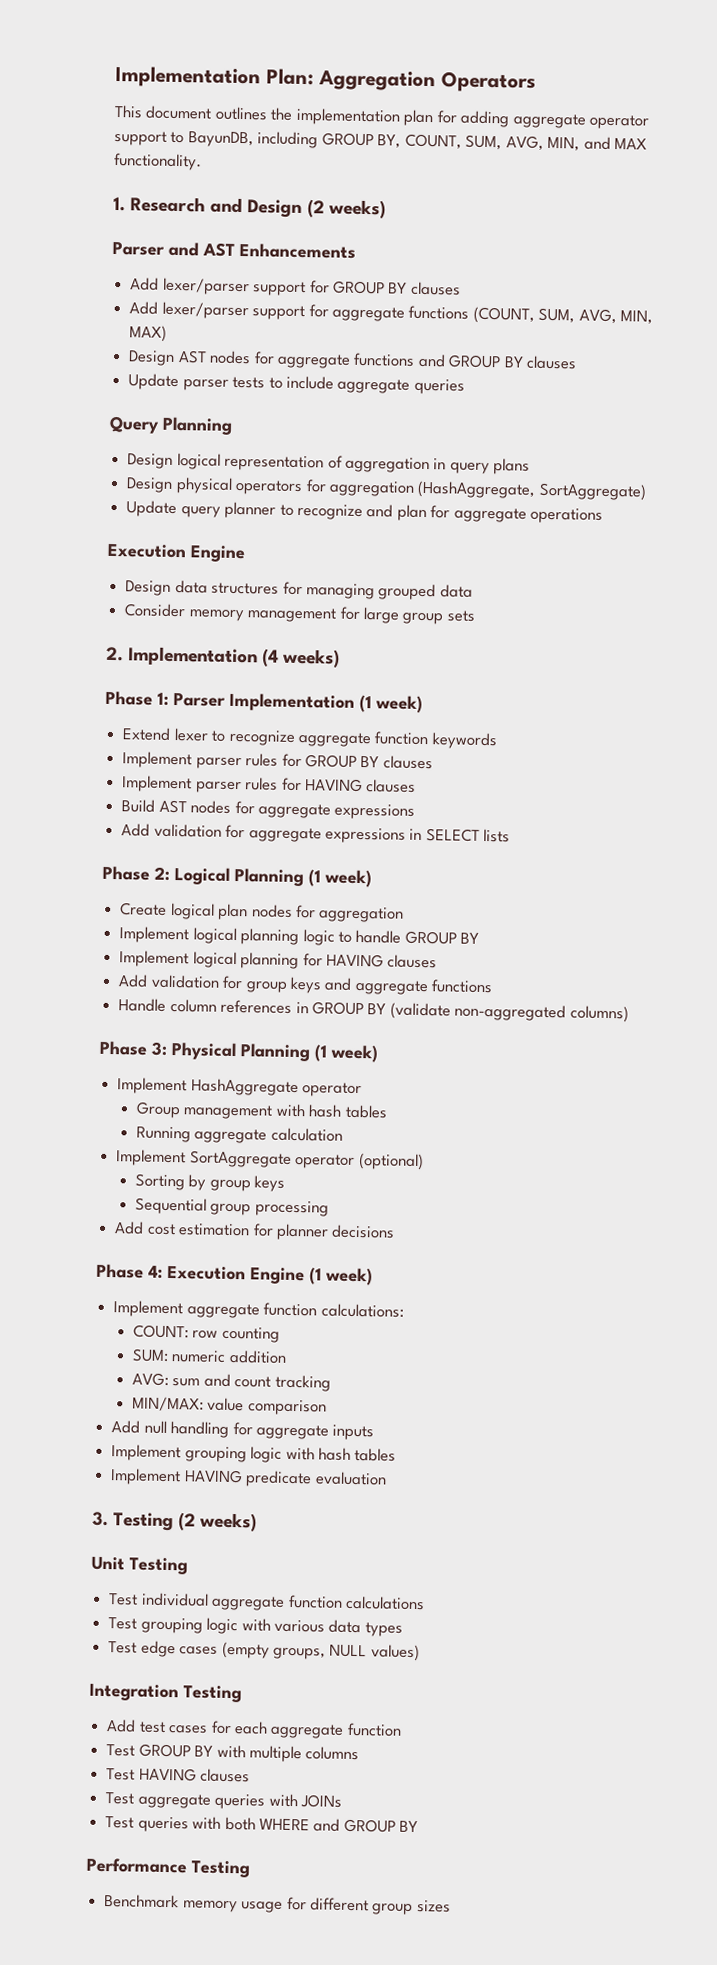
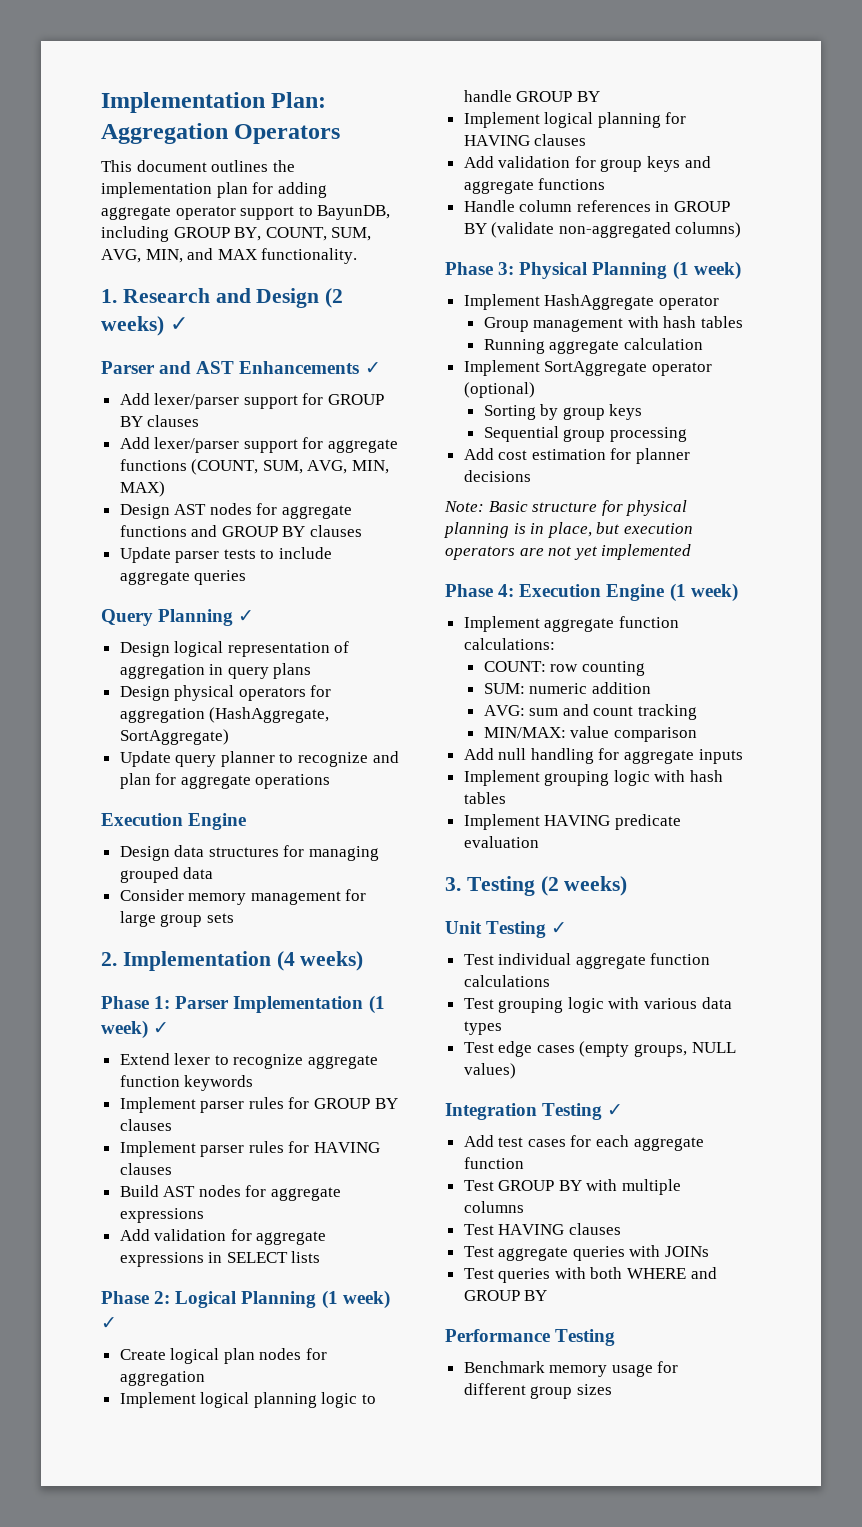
(386, 209) none -> [169,317,188,331] ✓
(356, 250) none -> [364,362,381,374] ✓
(233, 425) none -> [238,610,255,622] ✓
(423, 704) none -> [153,1022,170,1034] ✓
(372, 878) none -> [101,1317,117,1329] ✓
(396, 1231) none -> [444,500,688,516] [444,522,693,538] [445,544,692,560] // Note: Basic structure for physical planning is in place, but execution operators are not yet implemented
(188, 1566) none -> [551,922,568,934] ✓
(242, 1694) none -> [607,1104,624,1116] ✓

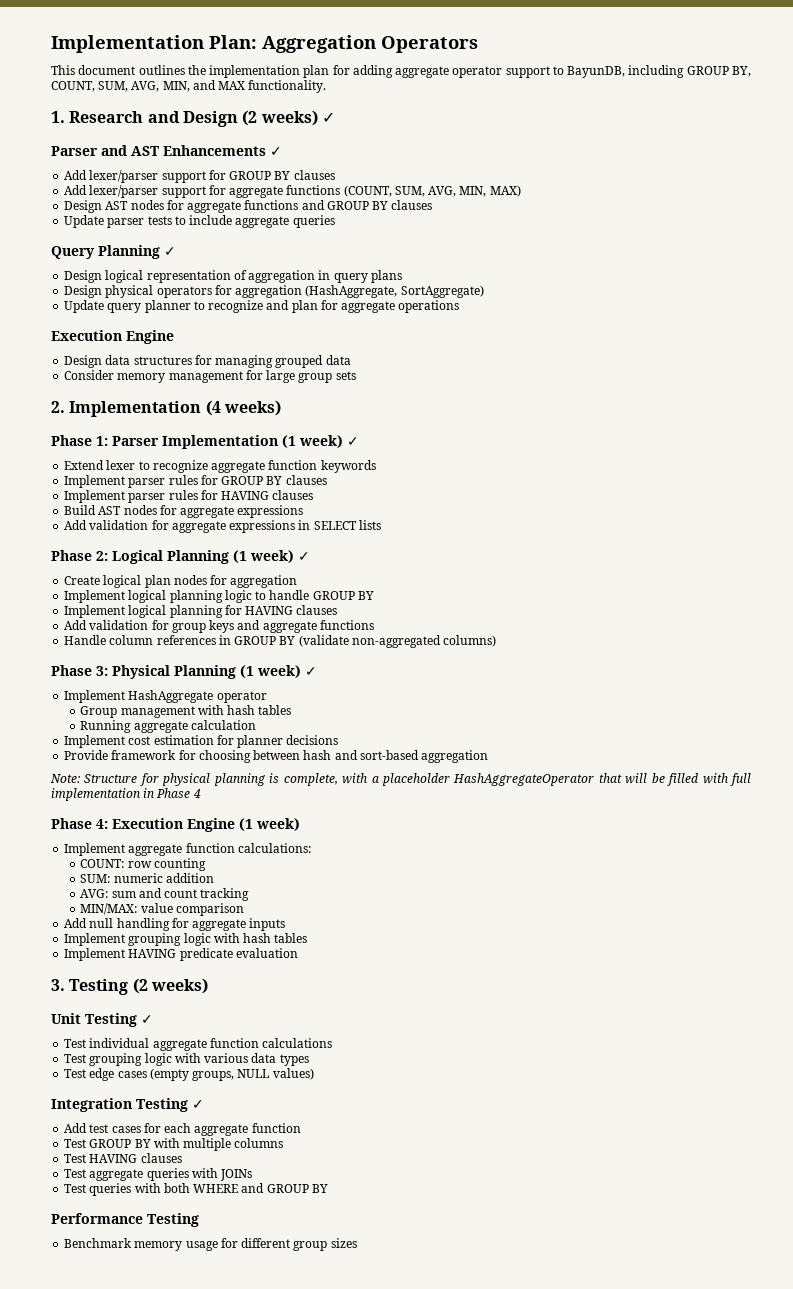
(741, 270) none -> [305,667,317,676] ✓
[544,361,712,376] [463,382,535,398] [483,404,643,420] [483,426,687,442] [463,448,494,460] SortAggregate operator (optional) // Sorting by group keys // Sequential group processing // Add -> (126, 741) none
(531, 476) none -> [64,750,489,763] // Provide framework for choosing between hash and sort-based aggregation
[488,501,598,512] Basic structure -> [84,774,138,783] Structure
[530,522,693,538] [445,544,692,560] in place, but execution operators are not yet implemented -> [283,773,751,786] [51,788,201,801] complete, with a placeholder HashAggregateOperator that will be filled with full implementation in Phase 4

